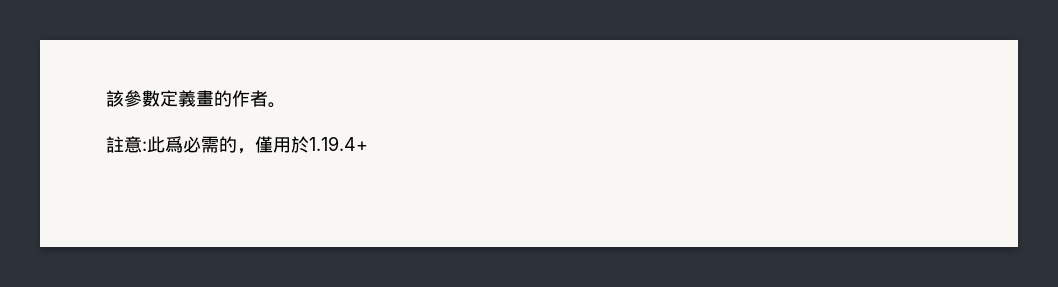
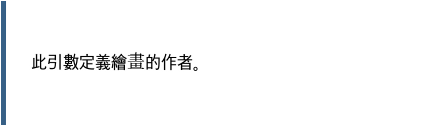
[106,90,196,107] 該參數定義 -> [30,52,128,71] 此引數定義繪
[106,136,368,154] // 註意:此爲必需的，僅用於1.19.4+ -> (201, 68) none

